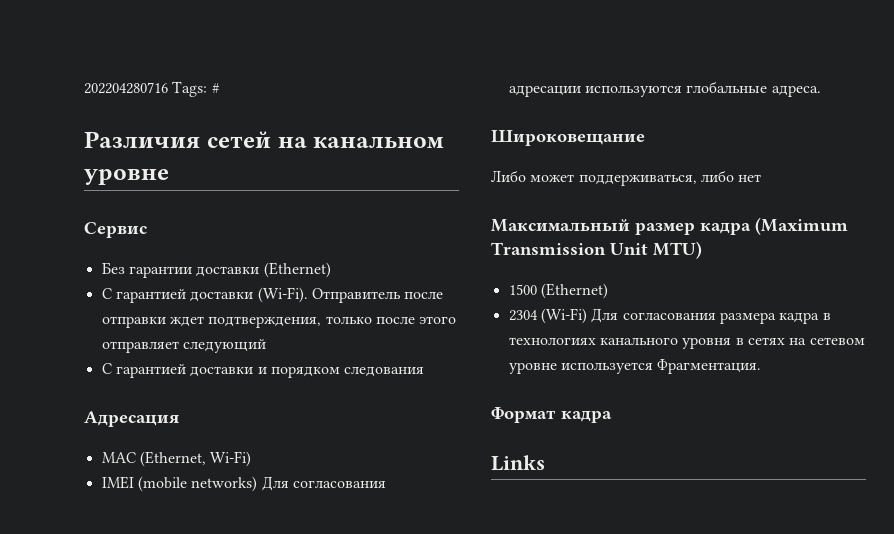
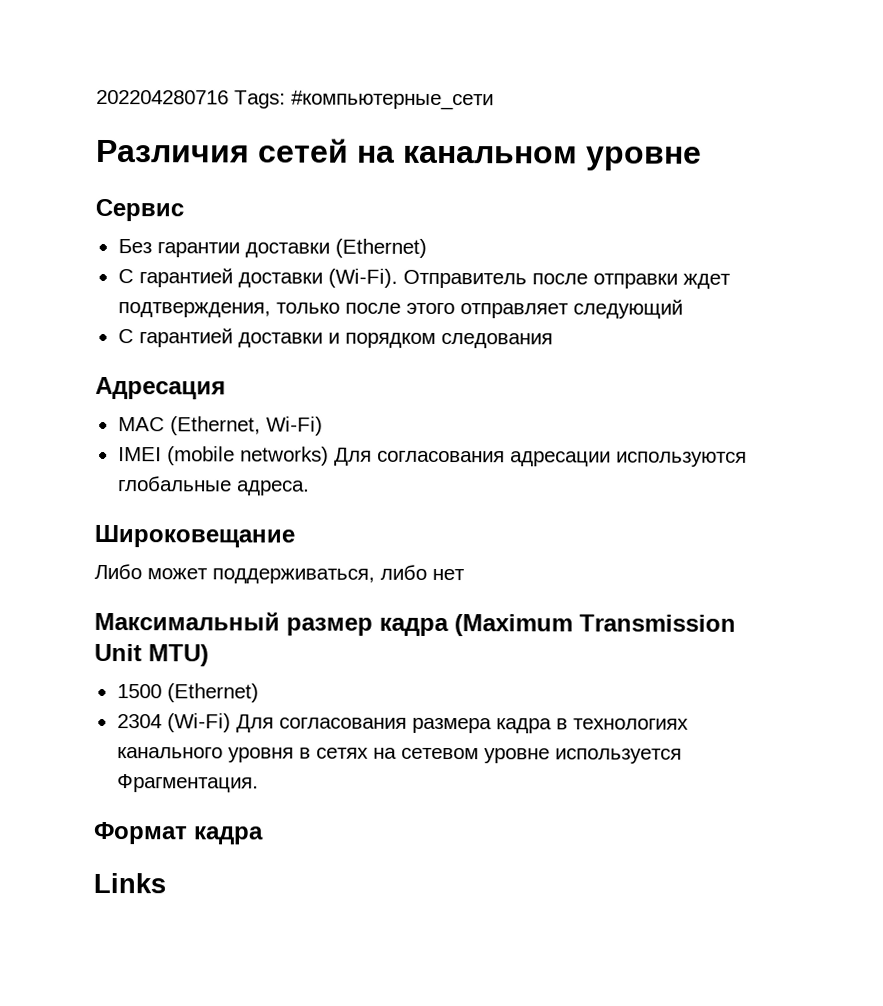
[211,83,219,93] # -> [291,90,494,111] #компьютерные_сети

